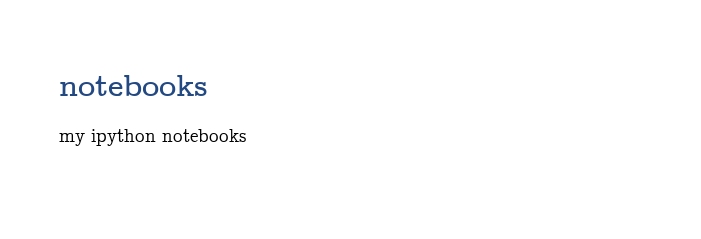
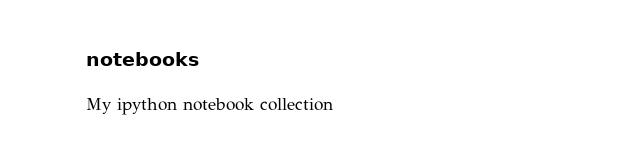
[59,129,246,146] my ipython notebooks -> [86,98,333,115] My ipython notebook collection

